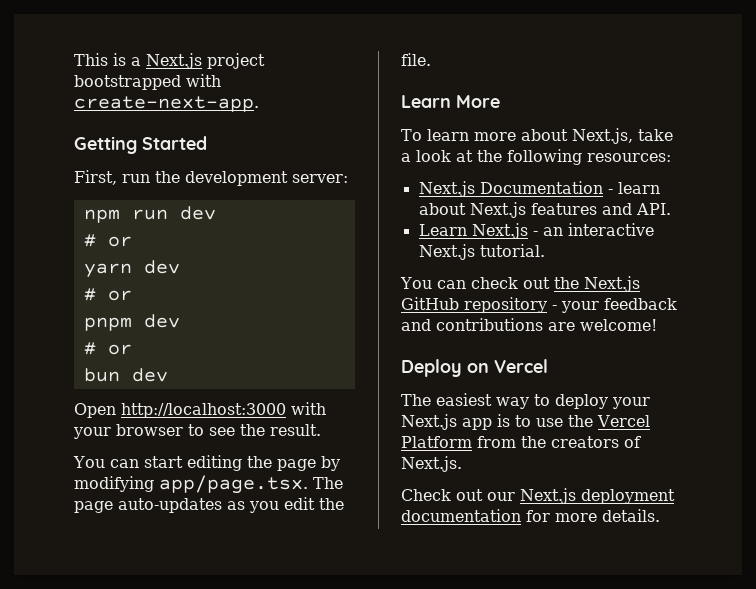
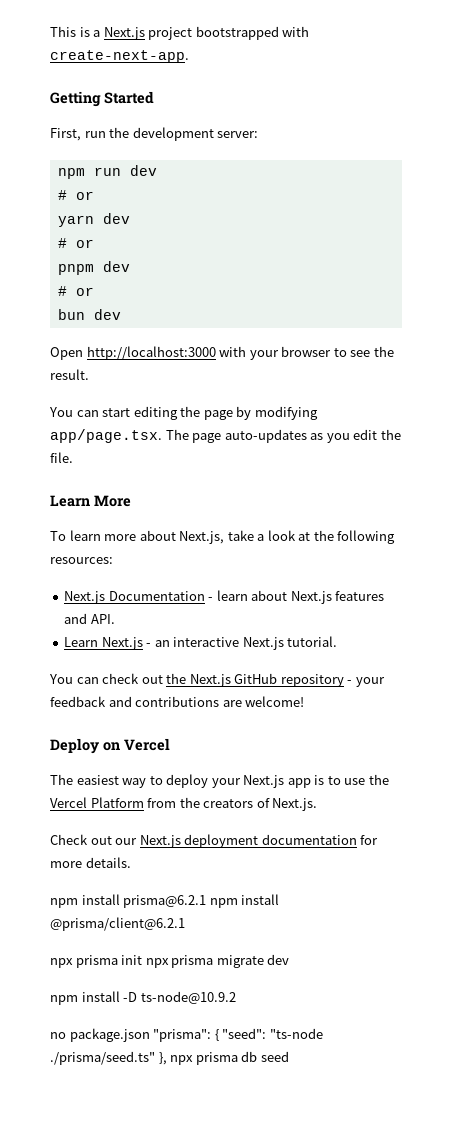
(660, 515) none -> [50,894,280,908] [50,917,185,931] [50,954,290,968] [50,991,236,1005] [50,1028,323,1042] [50,1051,289,1065] // npm install prisma@6.2.1 npm install @prisma/client@6.2.1 // npx prisma init npx prisma migrate dev // npm install -D ts-node@10.9.2 // no package.json "prisma": { "seed": "ts-node ./prisma/seed.ts" }, npx prisma db seed

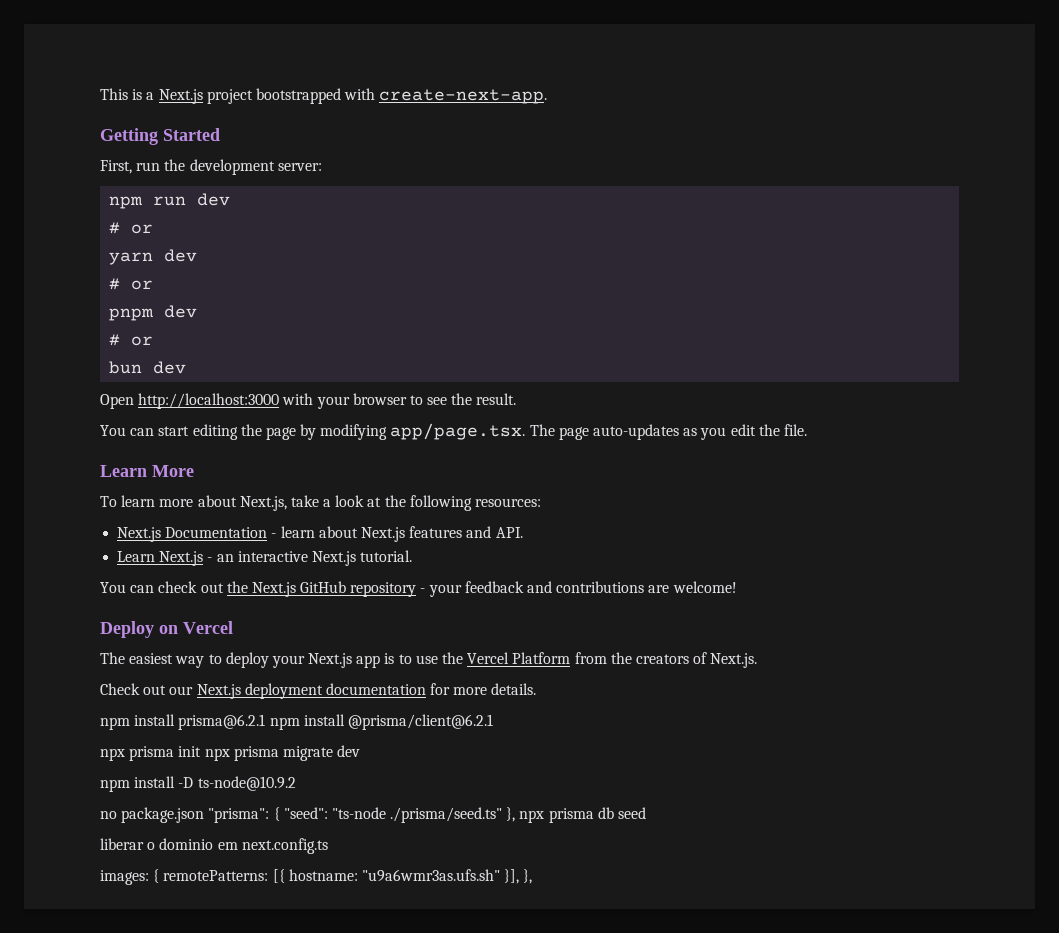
(289, 1056) none -> [100,838,328,854] [100,869,533,885] // liberar o dominio em next.config.ts // images: { remotePatterns: [{ hostname: "u9a6wmr3as.ufs.sh" }], },

